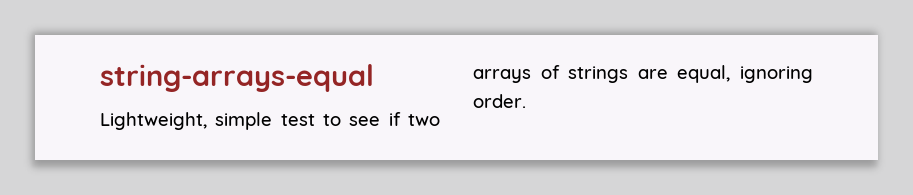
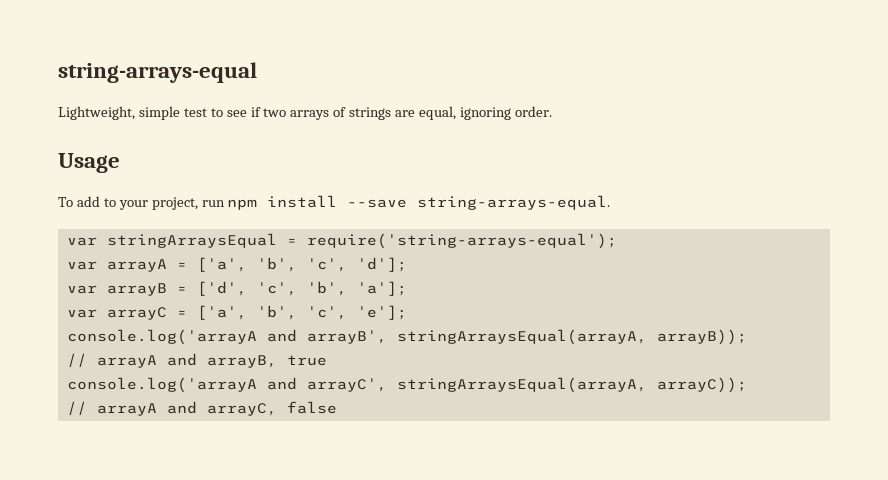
(526, 101) none -> [58,153,120,173] [58,195,611,210] [66,233,617,249] [66,257,407,272] [66,281,407,296] [66,305,407,320] [66,329,747,345] [66,353,327,368] [66,377,747,393] [66,401,337,416] // Usage // To add to your project, run npm install --save string-arrays-equal. // var stringArraysEqual = require('string-arrays-equal'); // var arrayA = ['a', 'b', 'c', 'd']; // var arrayB = ['d', 'c', 'b', 'a']; // var arrayC = ['a', 'b', 'c', 'e']; // console.log('arrayA and arrayB', stringArraysEqual(arrayA, arrayB)); // // arrayA and arrayB, true // console.log('arrayA and arrayC', stringArraysEqual(arrayA, arrayC)); // // arrayA and arrayC, false

